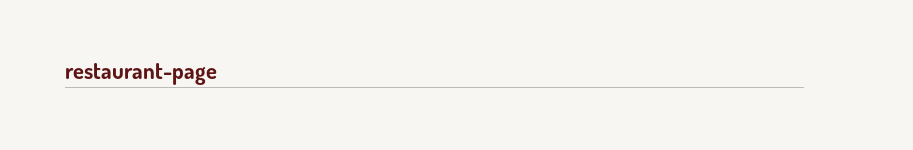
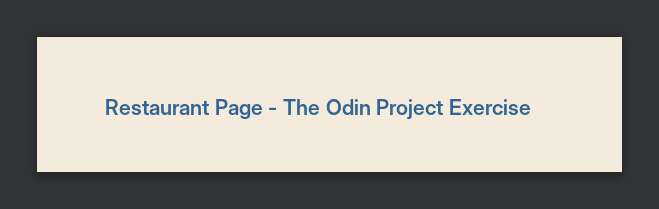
[65,63,217,85] restaurant-page -> [105,99,532,120] Restaurant Page - The Odin Project Exercise

